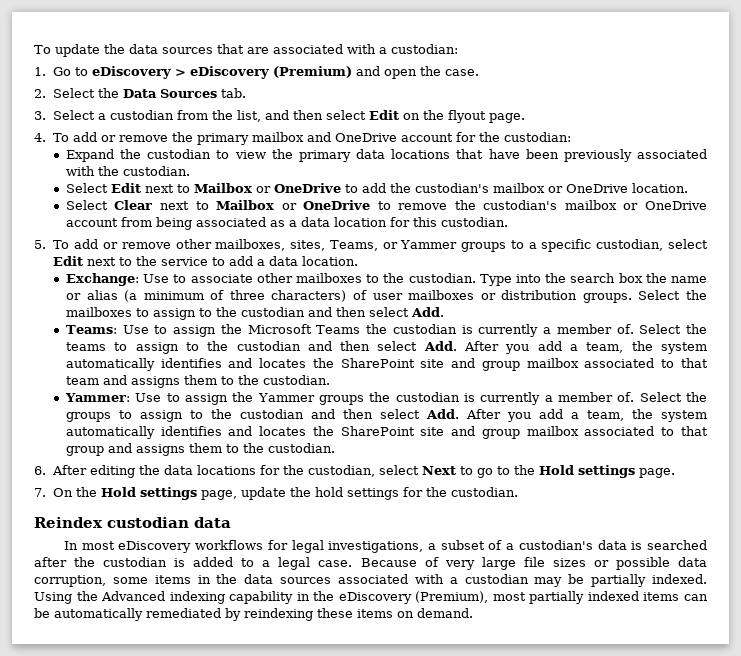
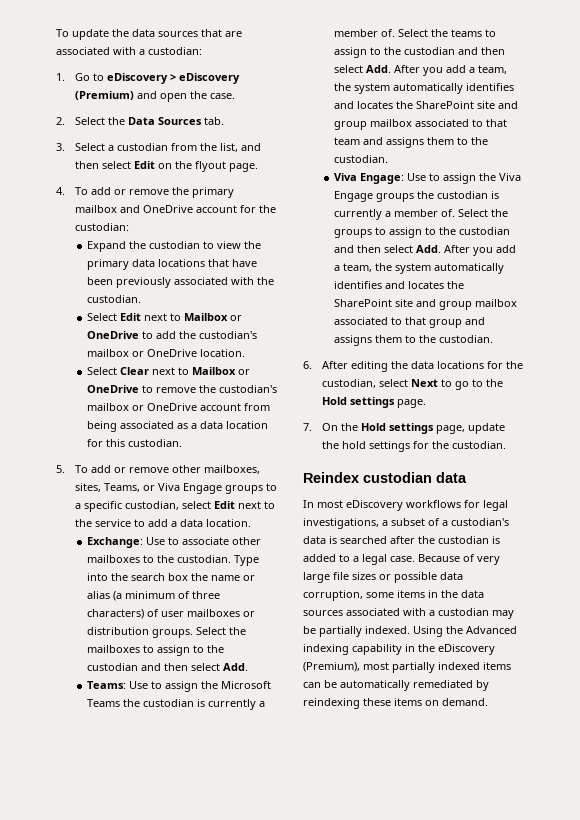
[400,240,458,249] Yammer -> [157,483,222,494] Viva Engage
[64,392,315,405] Yammer: Use to assign the Yammer -> [333,173,521,184] [333,191,373,202] Viva Engage: Use to assign the Viva Engage

